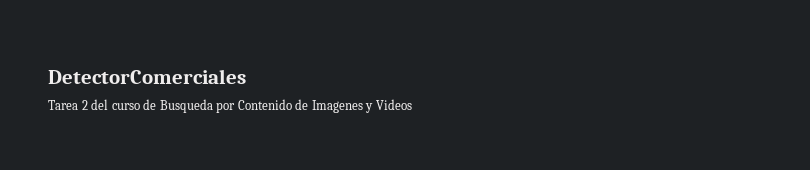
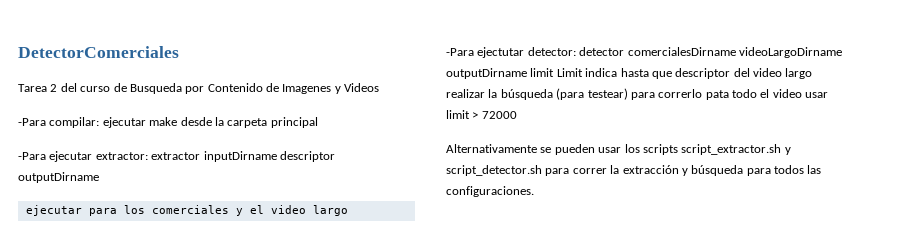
(412, 104) none -> [18,117,318,128] [18,151,335,162] [18,172,99,183] [25,205,348,216] [446,47,842,58] [446,68,813,79] [446,88,829,100] [446,110,517,119] [446,144,791,155] [446,165,822,176] [446,186,534,197] // -Para compilar: ejecutar make desde la carpeta principal // -Para ejecutar extractor: extractor inputDirname descriptor outputDirname // ejecutar para los comerciales y el video largo // -Para ejectutar detector: detector comercialesDirname videoLargoDirname outputDirname limit Limit indica hasta que descriptor del video largo realizar la búsqueda (para testear) para correrlo pata todo el video usar limit > 72000 // Alternativamente se pueden usar los scripts script_extractor.sh y script_detector.sh para correr la extracción y búsqueda para todos las configuraciones.

